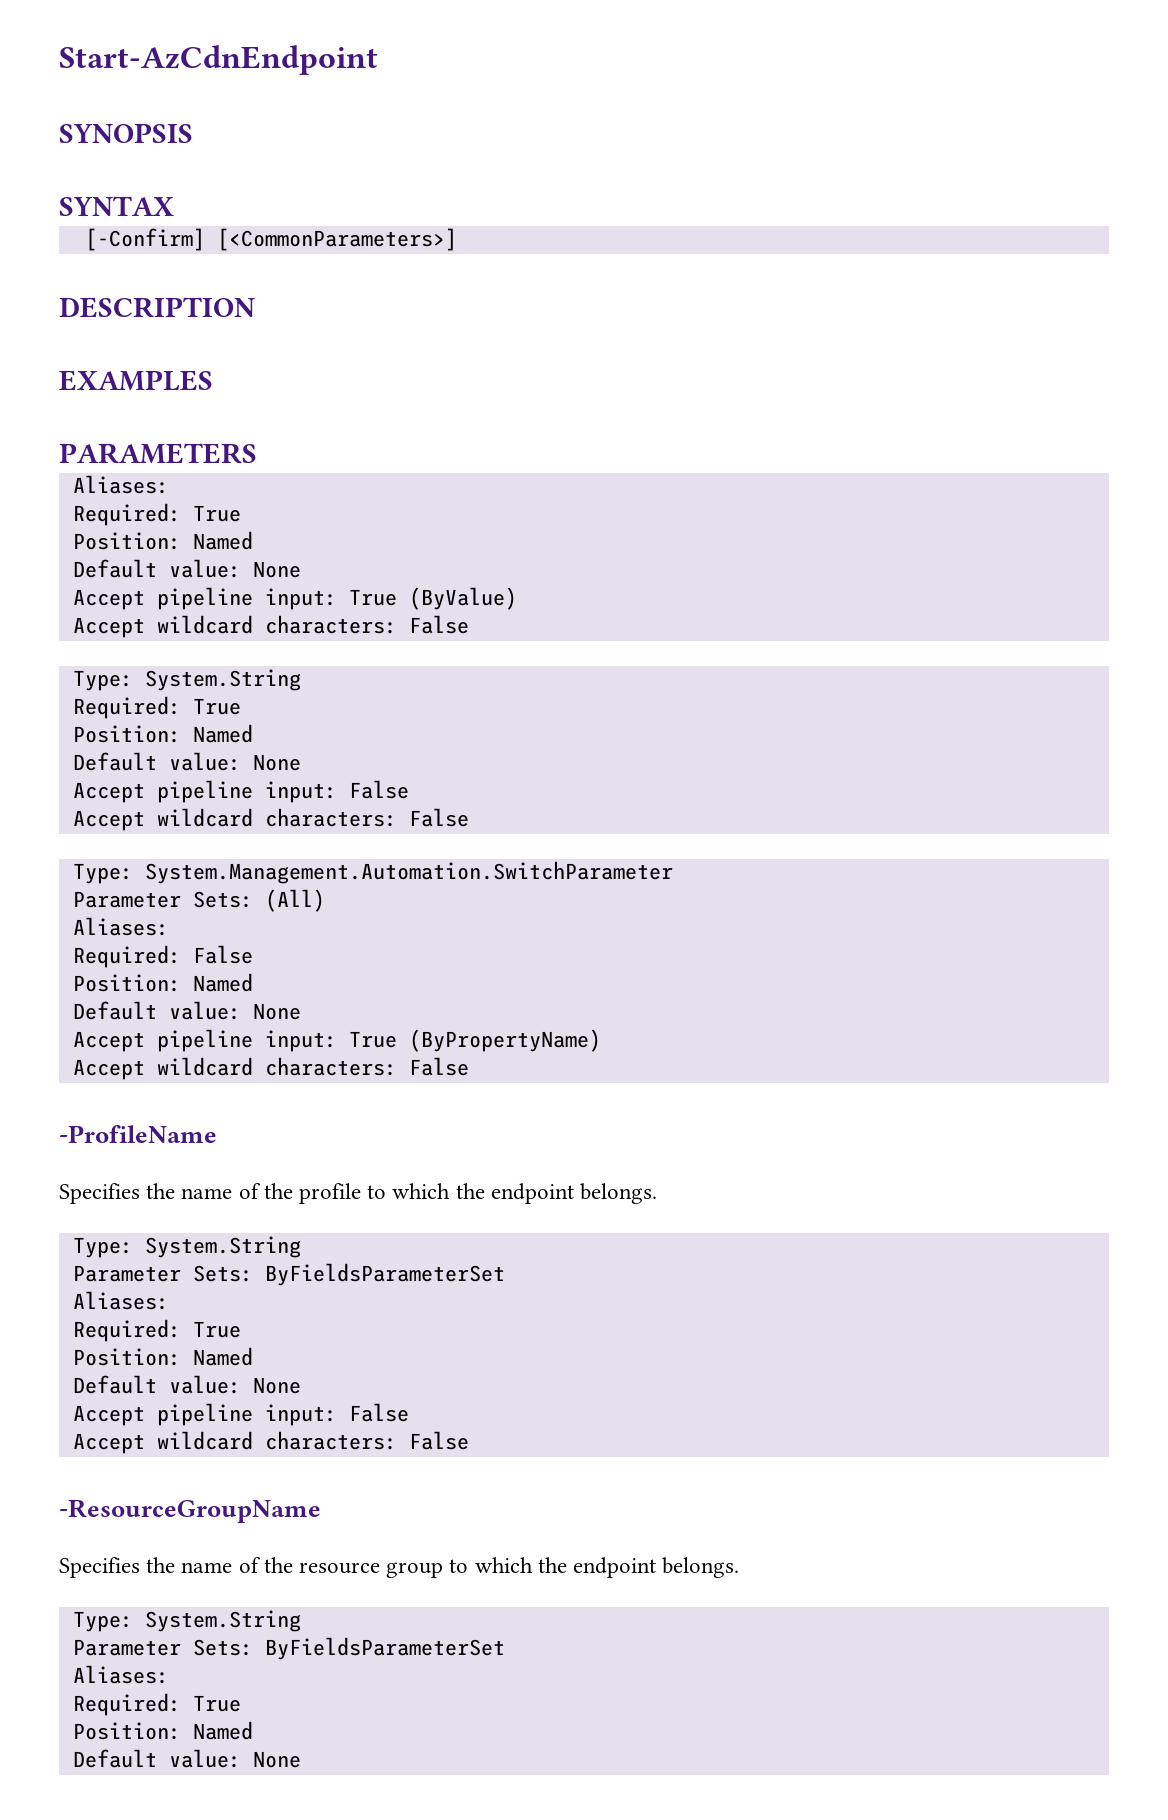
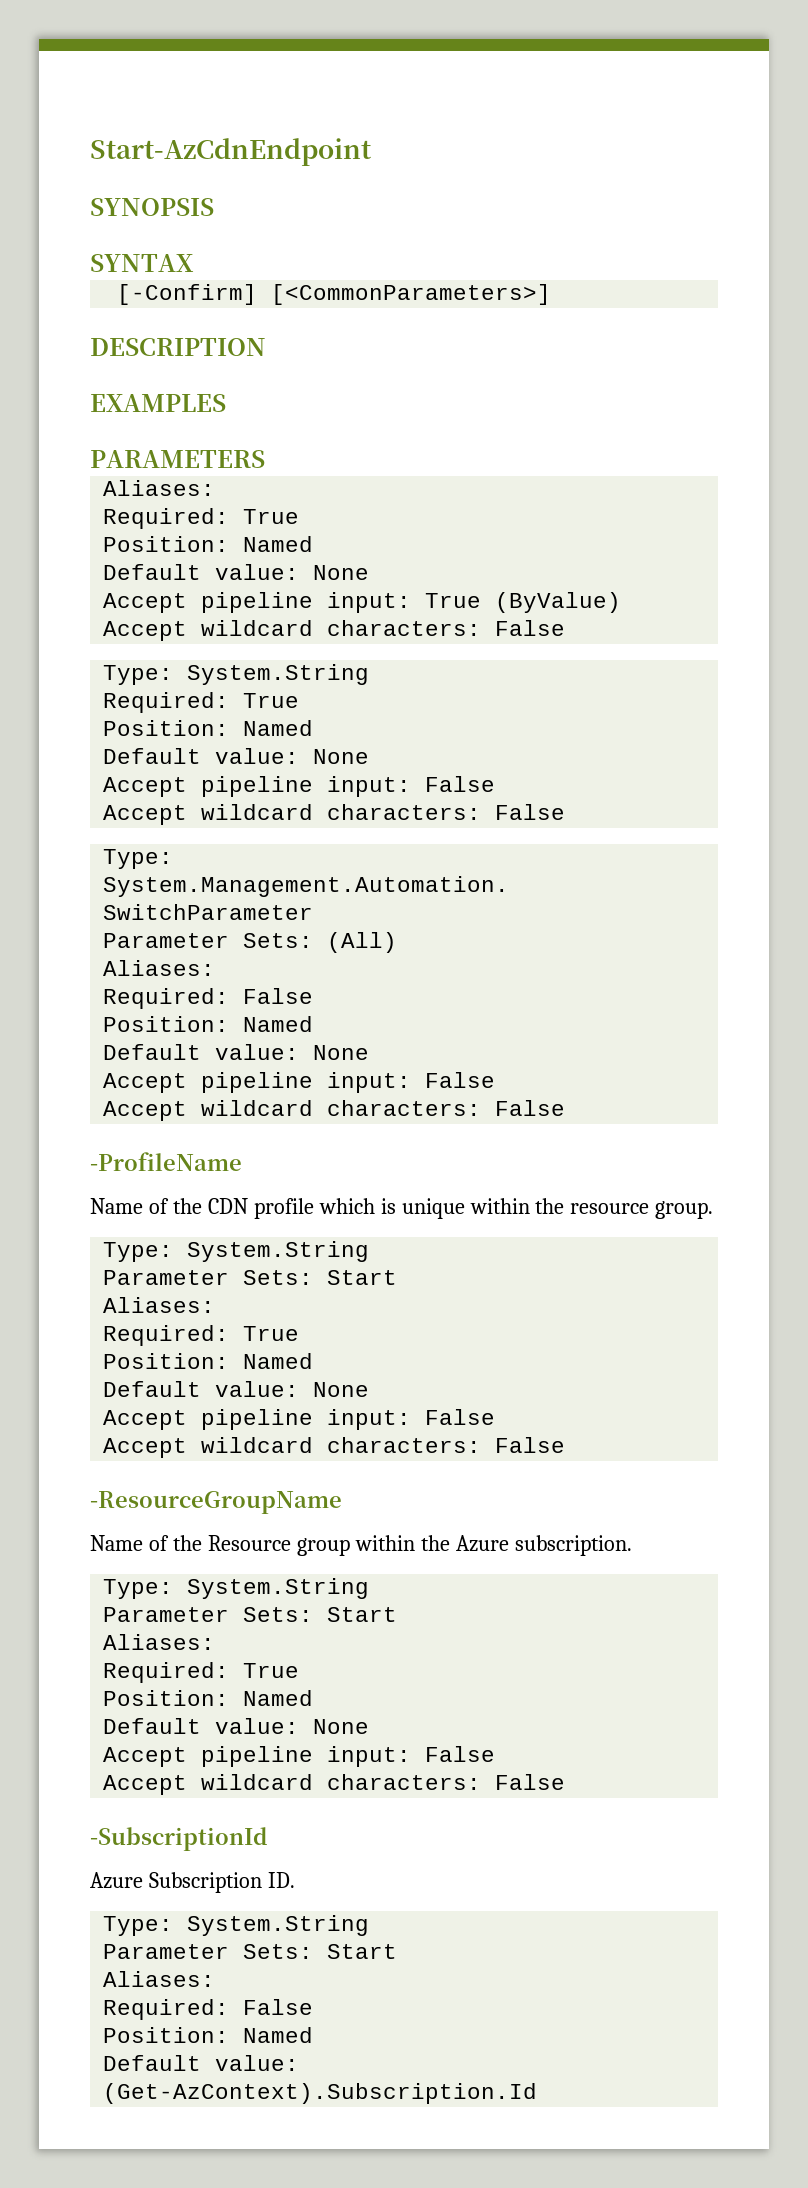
[348,1029,601,1052] True (ByPropertyName) -> [425,1072,496,1088] False
[59,1183,658,1204] [72,1236,301,1258] [72,1263,505,1286] Specifies the name of the profile to which the endpoint belongs. // Type: System.String // Parameter Sets: ByFieldsParameterSet -> [90,1198,714,1219] [103,1241,370,1262] [103,1270,398,1285] Name of the CDN profile which is unique within the resource group. // Type: System.String // Parameter Sets: Start
[59,1557,740,1578] [72,1610,301,1632] [72,1637,505,1660] [72,1665,169,1684] [72,1693,241,1716] [72,1721,253,1740] [72,1749,301,1768] Specifies the name of the resource group to which the endpoint belongs. // Type: System.String // Parameter Sets: ByFieldsParameterSet // Aliases: // Required: True // Position: Named // Default value: None -> [90,1535,632,1556] [103,1578,370,1599] [103,1607,398,1622] [103,1634,216,1650] [103,1662,300,1683] [103,1690,314,1706] [103,1718,370,1734] [103,1746,496,1767] [103,1774,566,1795] [90,1827,267,1851] [90,1872,295,1893] [103,1915,370,1936] [103,1944,398,1959] [103,1971,216,1987] [103,1999,314,2020] [103,2027,314,2043] [103,2055,300,2071] [103,2083,538,2104] Name of the Resource group within the Azure subscription. // Type: System.String // Parameter Sets: Start // Aliases: // Required: True // Position: Named // Default value: None // Accept pipeline input: False // Accept wildcard characters: False // -SubscriptionId // Azure Subscription ID. // Type: System.String // Parameter Sets: Start // Aliases: // Required: False // Position: Named // Default value: (Get-AzContext).Subscription.Id

